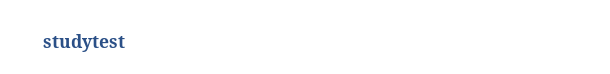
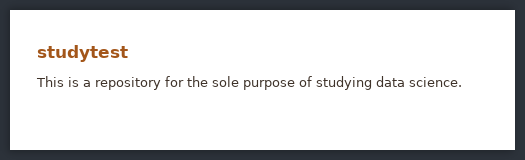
(125, 43) none -> [36,76,462,90] // This is a repository for the sole purpose of studying data science.

